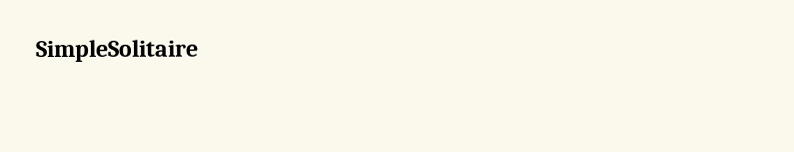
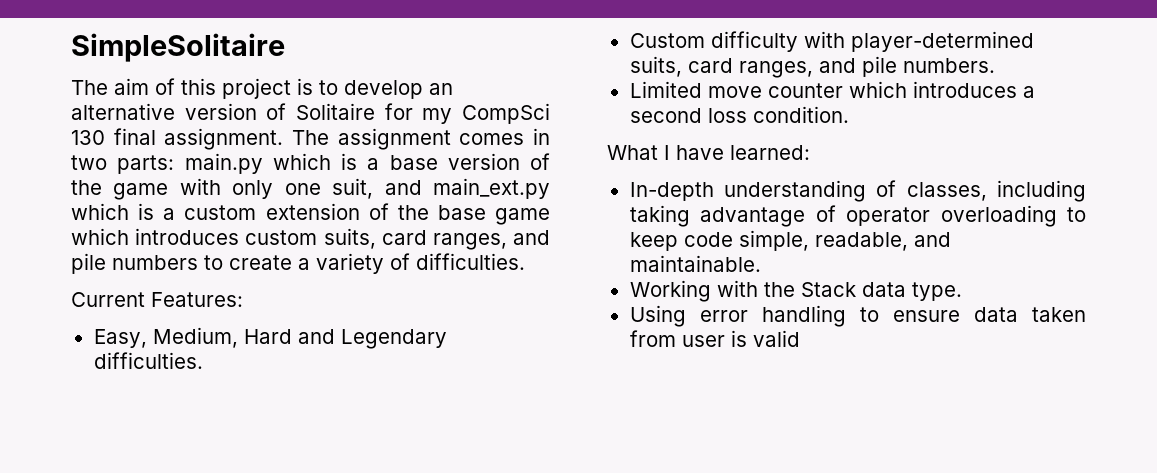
(198, 51) none -> [71,78,453,99] [71,103,550,124] [71,128,550,150] [71,153,550,174] [71,178,550,200] [71,203,550,225] [71,228,550,250] [71,253,525,274] [71,292,243,307] [93,327,447,349] [93,352,203,369] [629,31,1034,52] [629,56,995,78] [629,81,1035,98] [629,106,849,123] [607,145,810,160] [629,180,1086,202] [629,205,1086,227] [629,230,951,251] [629,255,761,272] [629,280,962,302] [629,305,1086,327] [629,330,800,347] // The aim of this project is to develop an alternative version of Solitaire for my CompSci 130 final assignment. The assignment comes in two parts: main.py which is a base version of the game with only one suit, and main_ext.py which is a custom extension of the base game which introduces custom suits, card ranges, and pile numbers to create a variety of difficulties. // Current Features: // Easy, Medium, Hard and Legendary difficulties. // Custom difficulty with player-determined suits, card ranges, and pile numbers. // Limited move counter which introduces a second loss condition. // What I have learned: // In-depth understanding of classes, including taking advantage of operator overloading to keep code simple, readable, and maintainable. // Working with the Stack data type. // Using error handling to ensure data taken from user is valid

